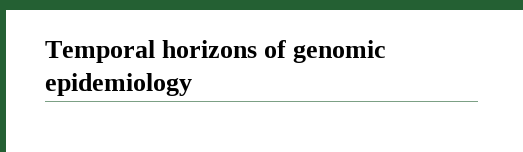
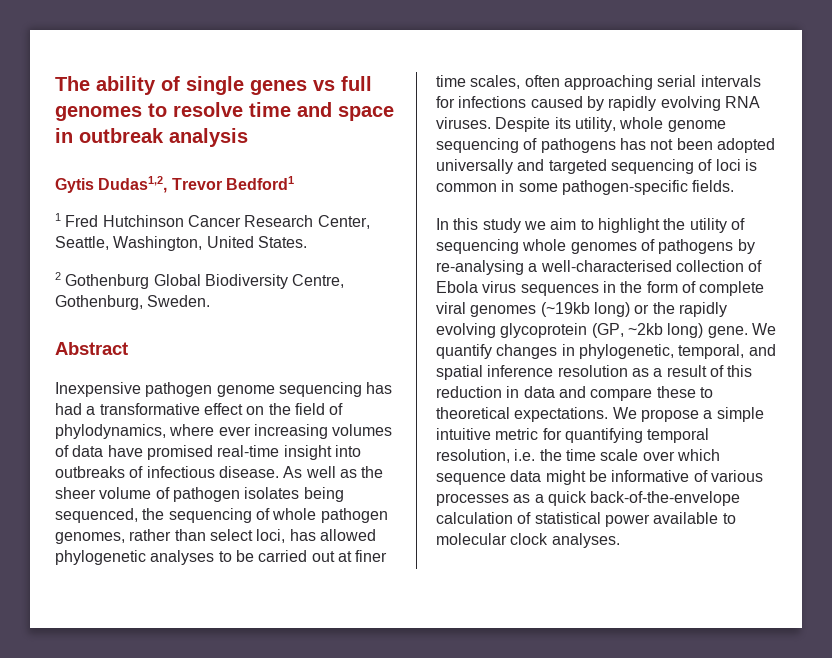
[45,40,387,63] [45,73,192,96] Temporal horizons of genomic epidemiology -> [55,76,372,95] [55,102,394,121] [55,128,248,147] [55,176,294,193] [55,213,370,229] [55,236,307,251] [55,272,345,289] [55,295,211,310] [55,342,128,355] [55,382,393,397] [55,403,344,415] [55,424,393,439] [55,445,361,460] [55,466,384,478] [55,487,344,502] [55,508,388,523] [55,529,376,544] [55,550,388,565] [436,75,761,90] [436,96,760,111] [436,117,726,132] [436,138,775,153] [436,159,757,174] [436,180,735,195] [436,218,745,233] [436,239,755,254] [436,260,763,275] [436,281,765,296] [436,302,727,317] [436,323,776,338] [436,344,776,359] [436,365,753,380] [436,386,713,401] [436,407,764,422] [436,428,710,443] [436,449,720,463] [436,470,763,485] [436,491,741,506] [436,512,736,527] [436,533,620,548] The ability of single genes vs full genomes to resolve time and space in outbreak analysis // Gytis Dudas1,2, Trevor Bedford1 // 1 Fred Hutchinson Cancer Research Center, Seattle, Washington, United States. // 2 Gothenburg Global Biodiversity Centre, Gothenburg, Sweden. // Abstract // Inexpensive pathogen genome sequencing has had a transformative effect on the field of phylodynamics, where ever increasing volumes of data have promised real-time insight into outbreaks of infectious disease. As well as the sheer volume of pathogen isolates being sequenced, the sequencing of whole pathogen genomes, rather than select loci, has allowed phylogenetic analyses to be carried out at finer time scales, often approaching serial intervals for infections caused by rapidly evolving RNA viruses. Despite its utility, whole genome sequencing of pathogens has not been adopted universally and targeted sequencing of loci is common in some pathogen-specific fields. // In this study we aim to highlight the utility of sequencing whole genomes of pathogens by re-analysing a well-characterised collection of Ebola virus sequences in the form of complete viral genomes (~19kb long) or the rapidly evolving glycoprotein (GP, ~2kb long) gene. We quantify changes in phylogenetic, temporal, and spatial inference resolution as a result of this reduction in data and compare these to theoretical expectations. We propose a simple intuitive metric for quantifying temporal resolution, i.e. the time scale over which sequence data might be informative of various processes as a quick back-of-the-envelope calculation of statistical power available to molecular clock analyses.

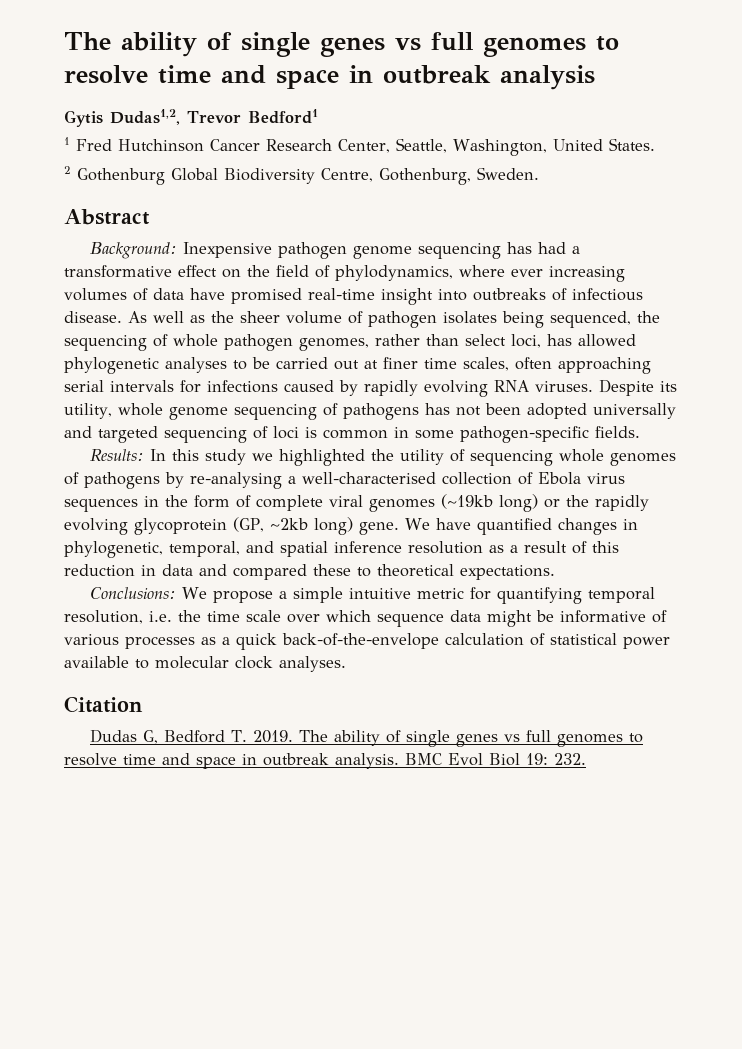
(128, 348) none -> [90,242,178,259] Background:
(735, 186) none -> [90,449,145,462] Results:
[550,218,660,233] aim to highlight -> [279,449,366,466] highlighted
[436,344,492,359] quantify -> [435,518,552,535] have quantified
[590,388,653,401] compare -> [233,564,307,580] compared
(609, 414) none -> [90,587,177,599] // Conclusions:
(620, 540) none -> [64,696,143,713] [90,729,643,747] [64,753,586,769] // Citation // Dudas G, Bedford T. 2019. The ability of single genes vs full genomes to resolve time and space in outbreak analysis. BMC Evol Biol 19: 232.

